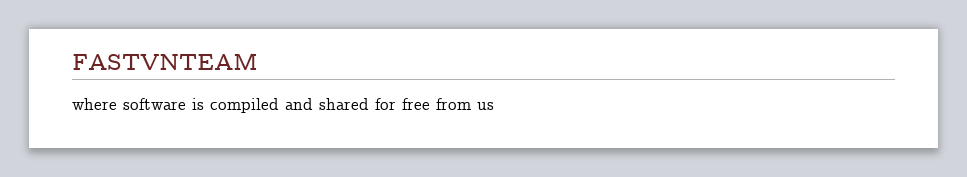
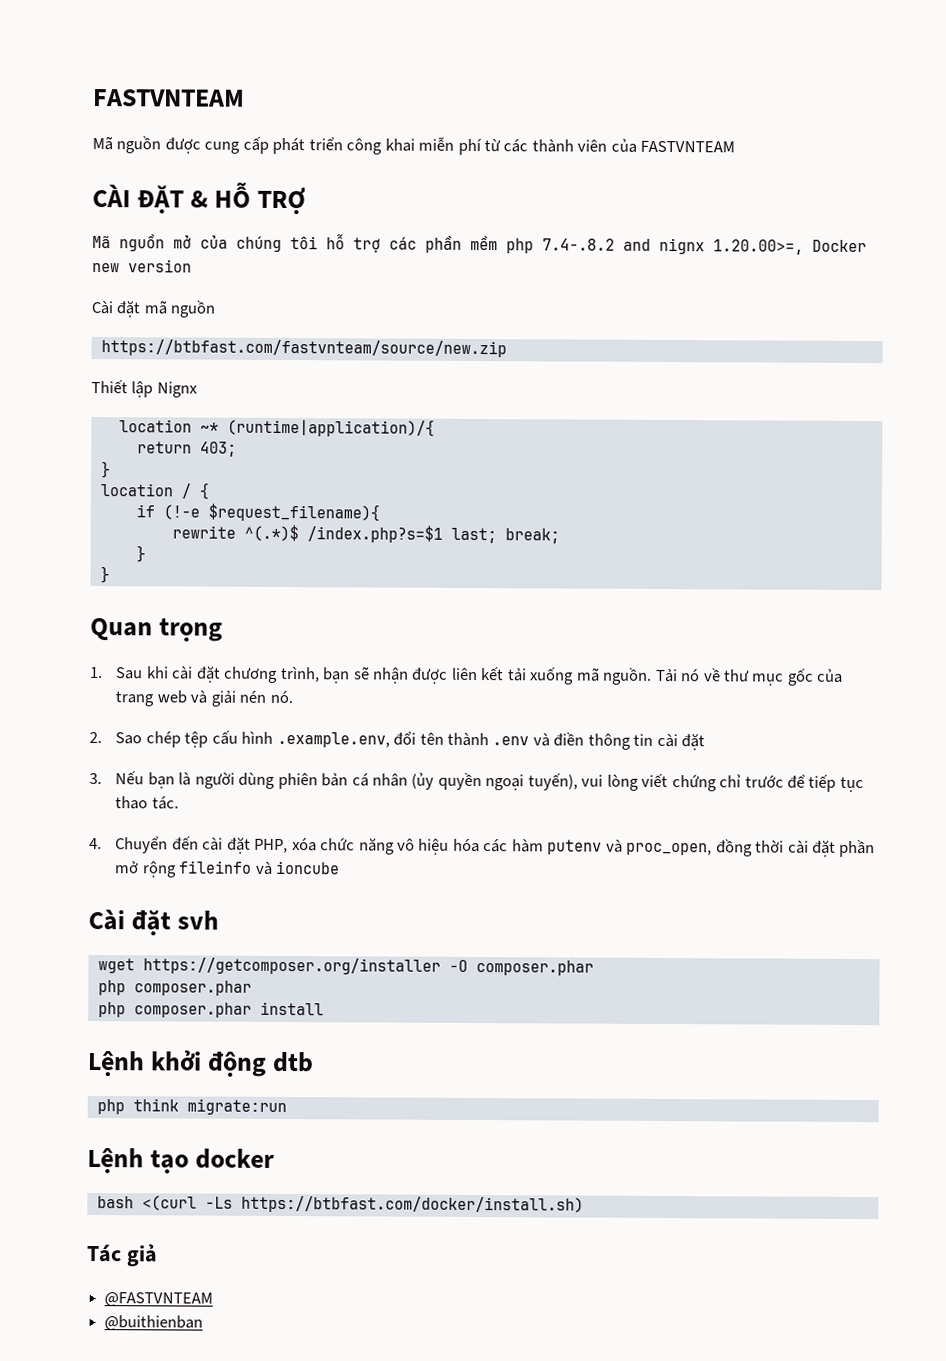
[72,53,258,70] [72,98,494,113] FASTVNTEAM // where software is compiled and shared for free from us -> [93,89,245,107] [92,136,736,156] [92,182,307,215] [92,234,867,255] [92,259,192,273] [91,300,216,318] [100,339,507,358] [91,379,198,398] [118,418,435,437] [136,441,237,457] [100,461,111,479] [99,482,210,500] [135,503,380,522] [171,524,560,544] [135,545,146,563] [99,566,110,584] [90,617,224,642] [90,665,844,686] [115,690,293,707] [89,730,706,751] [89,771,864,793] [115,796,179,810] [89,836,876,858] [114,860,341,878] [88,908,220,936] [97,957,594,976] [97,980,252,996] [97,1001,324,1018] [87,1049,315,1077] [96,1098,287,1116] [87,1147,276,1174] [96,1195,584,1214] [86,1243,158,1267] [104,1292,214,1307] [104,1315,204,1331] FASTVNTEAM // Mã nguồn được cung cấp phát triển công khai miễn phí từ các thành viên của FASTVNTEAM // CÀI ĐẶT & HỖ TRỢ // Mã nguồn mở của chúng tôi hỗ trợ các phần mềm php 7.4-.8.2 and nignx 1.20.00>=, Docker new version // Cài đặt mã nguồn // https://btbfast.com/fastvnteam/source/new.zip // Thiết lập Nignx // location ~* (runtime|application)/{ // return 403; // } // location / { // if (!-e $request_filename){ // rewrite ^(.*)$ /index.php?s=$1 last; break; // } // } // Quan trọng // 1. Sau khi cài đặt chương trình, bạn sẽ nhận được liên kết tải xuống mã nguồn. Tải nó về thư mục gốc của trang web và giải nén nó. // 2. Sao chép tệp cấu hình .example.env, đổi tên thành .env và điền thông tin cài đặt // 3. Nếu bạn là người dùng phiên bản cá nhân (ủy quyền ngoại tuyến), vui lòng viết chứng chỉ trước để tiếp tục thao tác. // 4. Chuyển đến cài đặt PHP, xóa chức năng vô hiệu hóa các hàm putenv và proc_open, đồng thời cài đặt phần mở rộng fileinfo và ioncube // Cài đặt svh // wget https://getcomposer.org/installer -O composer.phar // php composer.phar // php composer.phar install // Lệnh khởi động dtb // php think migrate:run // Lệnh tạo docker // bash <(curl -Ls https://btbfast.com/docker/install.sh) // Tác giả // @FASTVNTEAM // @buithienban

